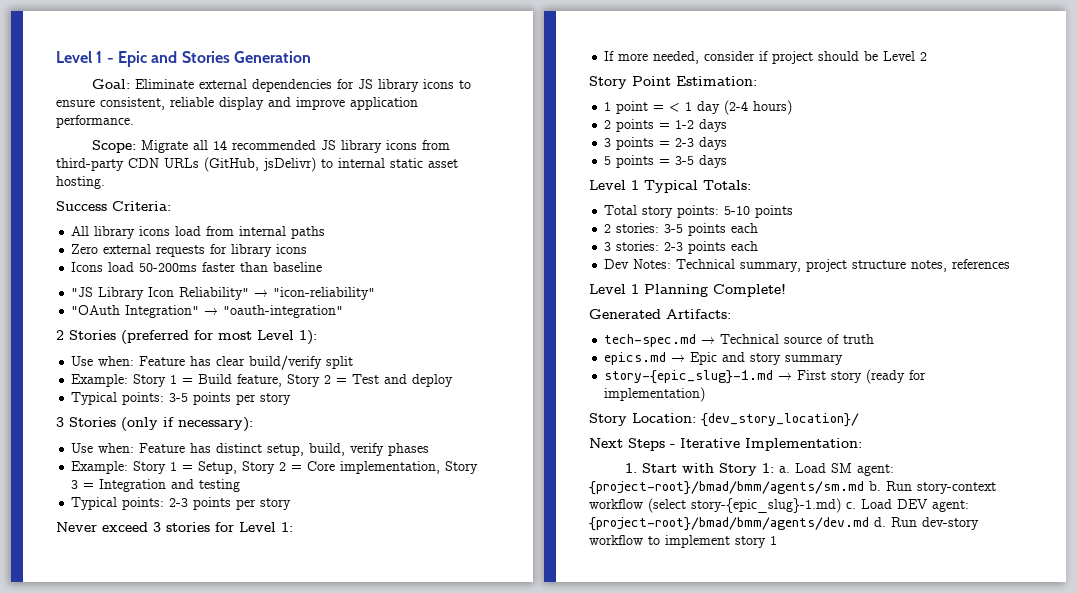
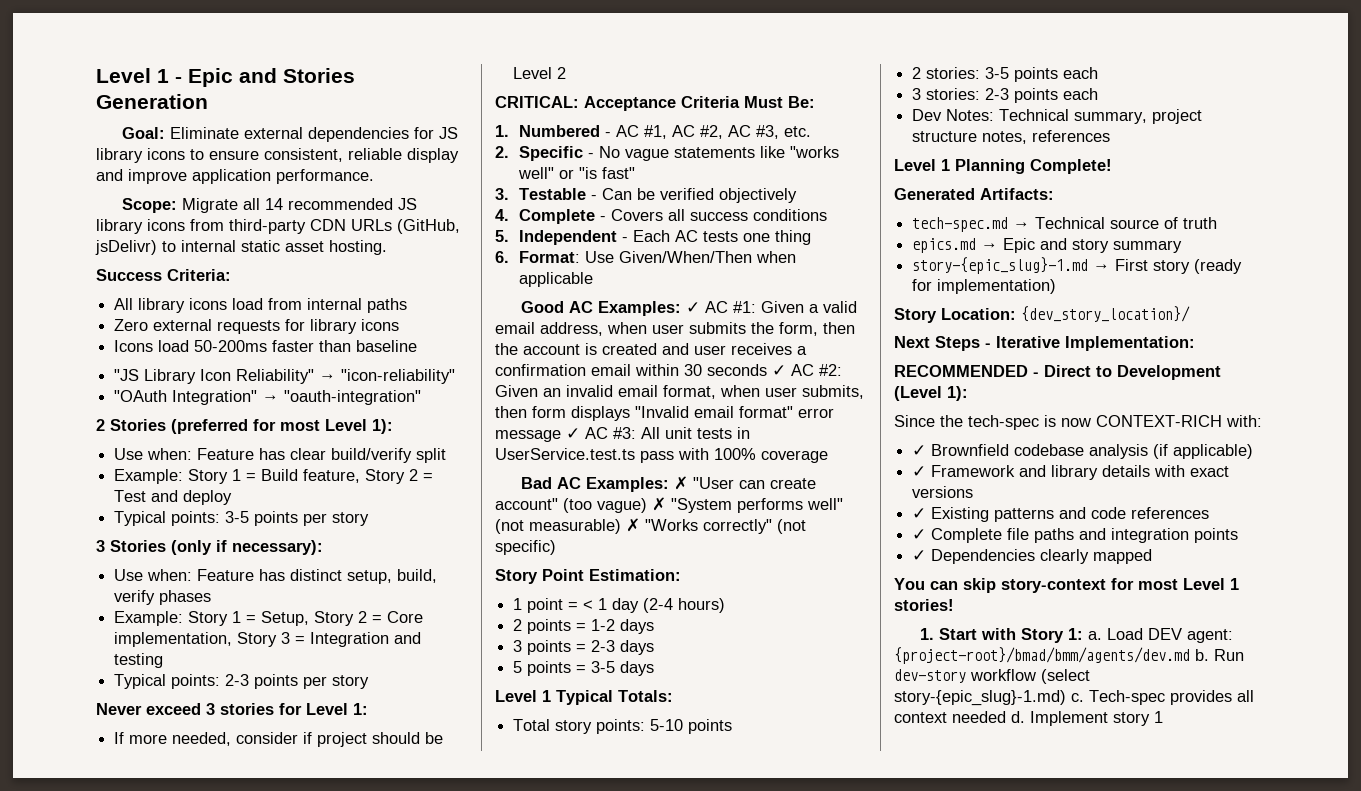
(928, 56) none -> [495,96,815,111] [495,125,812,139] [495,146,840,161] [518,167,636,179] [495,188,798,203] [495,209,828,224] [495,230,812,245] [495,251,797,263] [519,272,594,287] [520,301,857,316] [495,322,855,336] [495,343,807,355] [495,364,842,376] [495,385,864,399] [495,406,834,421] [495,427,750,442] [495,448,828,463] [520,476,816,492] [495,497,843,513] [495,518,806,534] [495,540,556,555] // CRITICAL: Acceptance Criteria Must Be: // 1. Numbered - AC #1, AC #2, AC #3, etc. // 2. Specific - No vague statements like "works well" or "is fast" // 3. Testable - Can be verified objectively // 4. Complete - Covers all success conditions // 5. Independent - Each AC tests one thing // 6. Format: Use Given/When/Then when applicable // Good AC Examples: ✓ AC #1: Given a valid email address, when user submits the form, then the account is created and user receives a confirmation email within 30 seconds ✓ AC #2: Given an invalid email format, when user submits, then form displays "Invalid email format" error message ✓ AC #3: All unit tests in UserService.test.ts pass with 100% coverage // Bad AC Examples: ✗ "User can create account" (too vague) ✗ "System performs well" (not measurable) ✗ "Works correctly" (not specific)
(862, 444) none -> [894,365,1221,380] [894,386,968,401] [894,415,1262,430] [912,444,1254,459] [912,465,1230,480] [912,486,974,498] [912,507,1210,522] [912,528,1239,543] [912,549,1153,564] [894,578,1239,593] [894,599,954,611] // RECOMMENDED - Direct to Development (Level 1): // Since the tech-spec is now CONTEXT-RICH with: // ✓ Brownfield codebase analysis (if applicable) // ✓ Framework and library details with exact versions // ✓ Existing patterns and code references // ✓ Complete file paths and integration points // ✓ Dependencies clearly mapped // You can skip story-context for most Level 1 stories!
[830,463,894,476] [589,481,864,495] SM agent: {project-root}/bmad/bmm/agents/sm.md -> [1147,628,1233,643] [894,647,1190,664] DEV agent: {project-root}/bmad/bmm/agents/dev.md
[917,482,996,494] story-context -> [894,669,966,683] dev-story
[861,499,969,512] [589,517,979,531] [589,535,730,548] Load DEV agent: {project-root}/bmad/bmm/agents/dev.md d. Run dev-story workflow to implement -> [1089,690,1254,705] [894,711,1108,726] Tech-spec provides all context needed d. Implement

